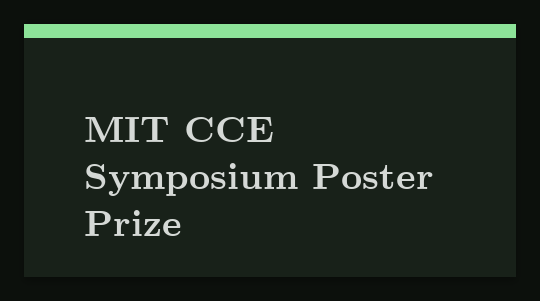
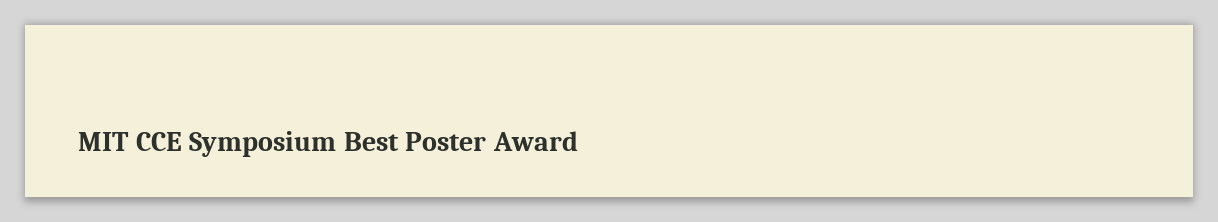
[312,164,434,189] [84,210,182,236] Poster Prize -> [343,131,578,151] Best Poster Award

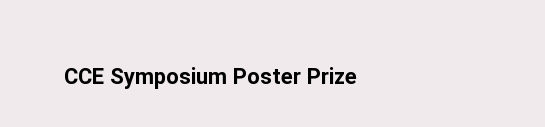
[78,132,129,151] MIT -> (64, 76) none
[343,131,578,151] Best Poster Award -> [232,67,357,84] Poster Prize

